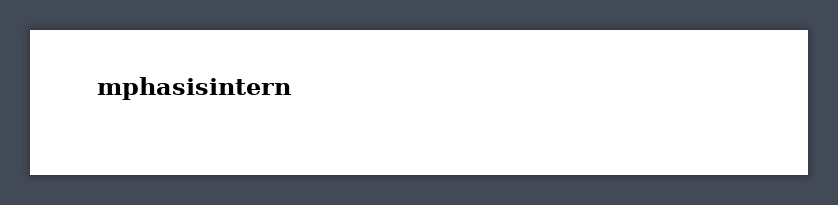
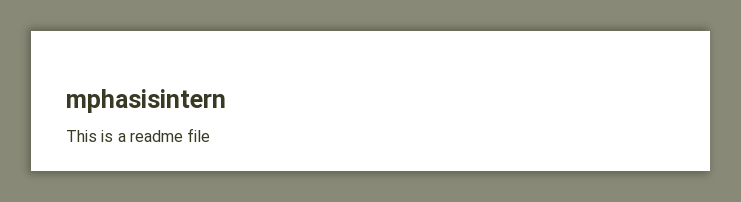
(291, 88) none -> [66,128,211,142] // This is a readme file

